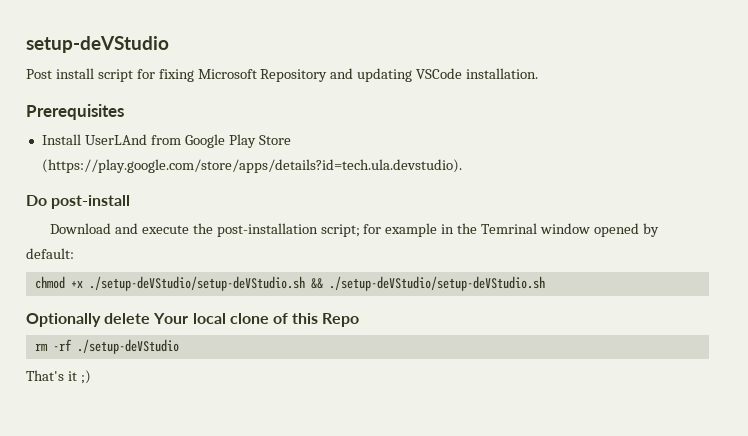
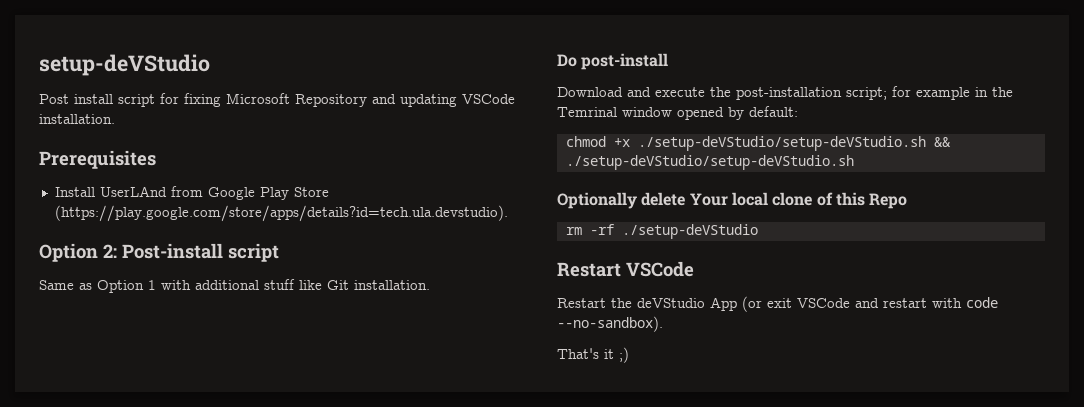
(462, 166) none -> [39,243,279,262] [39,279,430,293] // Option 2: Post-install script // Same as Option 1 with additional stuff like Git installation.
(179, 346) none -> [557,261,694,277] [557,296,998,312] [557,316,663,332] // Restart VSCode // Restart the deVStudio App (or exit VSCode and restart with code --no-sandbox).

